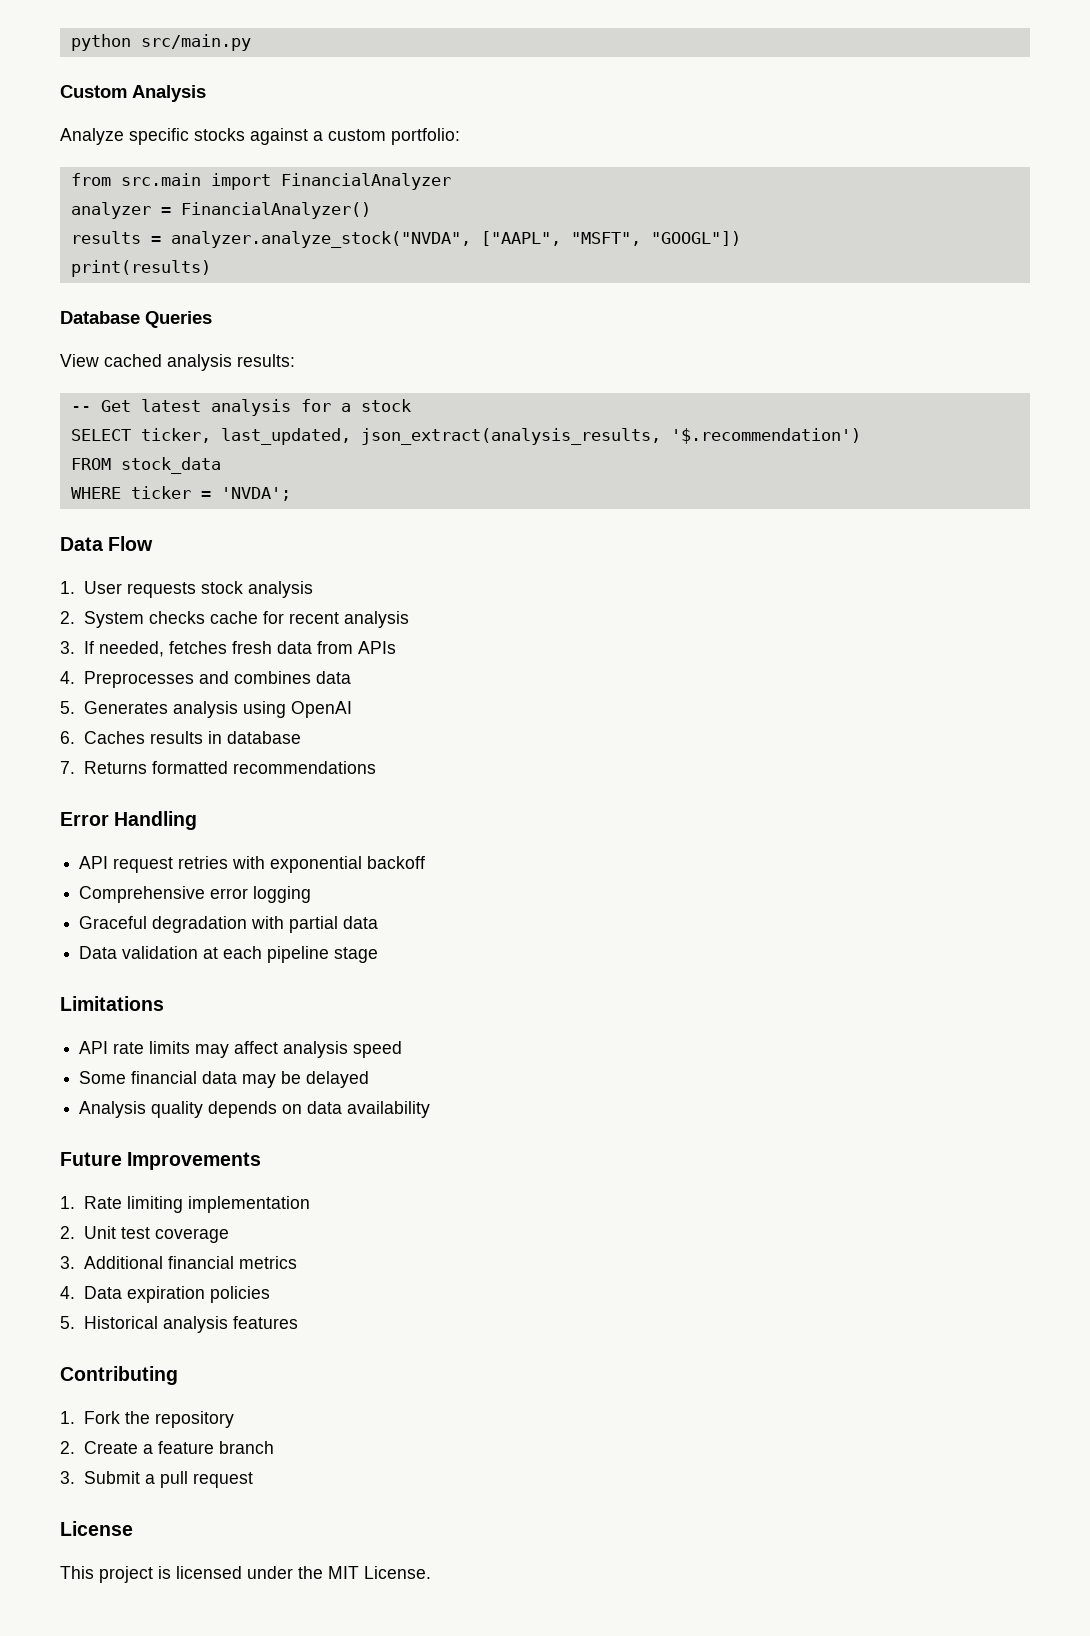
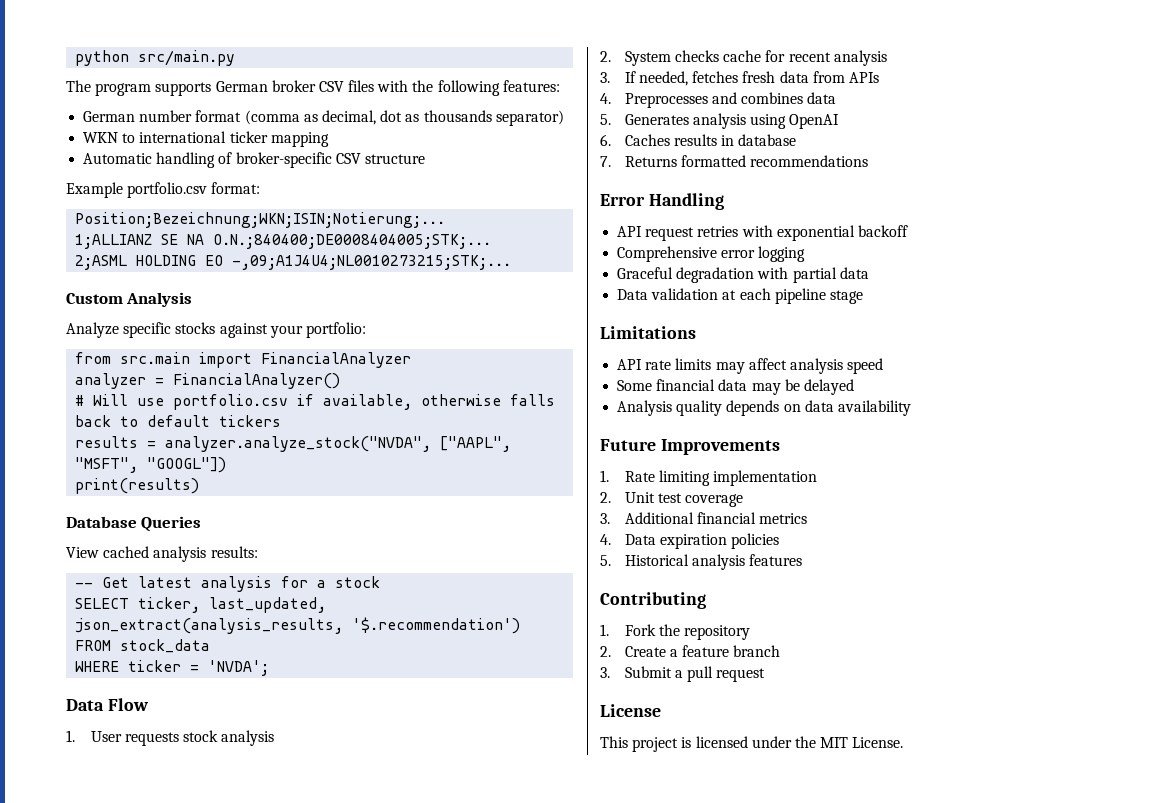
(251, 42) none -> [66,80,560,96] [83,110,564,126] [83,131,329,147] [83,152,425,168] [66,182,261,198] [75,212,446,228] [75,234,492,249] [75,255,512,270] // The program supports German broker CSV files with the following features: // German number format (comma as decimal, dot as thousands separator) // WKN to international ticker mapping // Automatic handling of broker-specific CSV structure // Example portfolio.csv format: // Position;Bezeichnung;WKN;ISIN;Notierung;... // 1;ALLIANZ SE NA O.N.;840400;DE0008404005;STK;... // 2;ASML HOLDING EO -,09;A1J4U4;NL0010273215;STK;...
[313,129,386,141] a custom -> [269,325,303,338] your
(371, 210) none -> [75,394,556,410] [75,415,282,427] // # Will use portfolio.csv if available, otherwise falls back to default tickers

